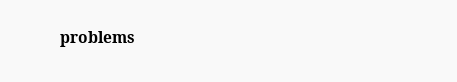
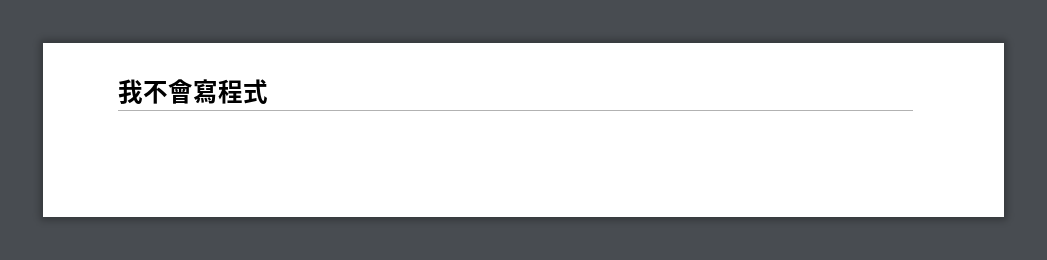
[60,31,135,47] problems -> [118,79,268,104] 我不會寫程式

